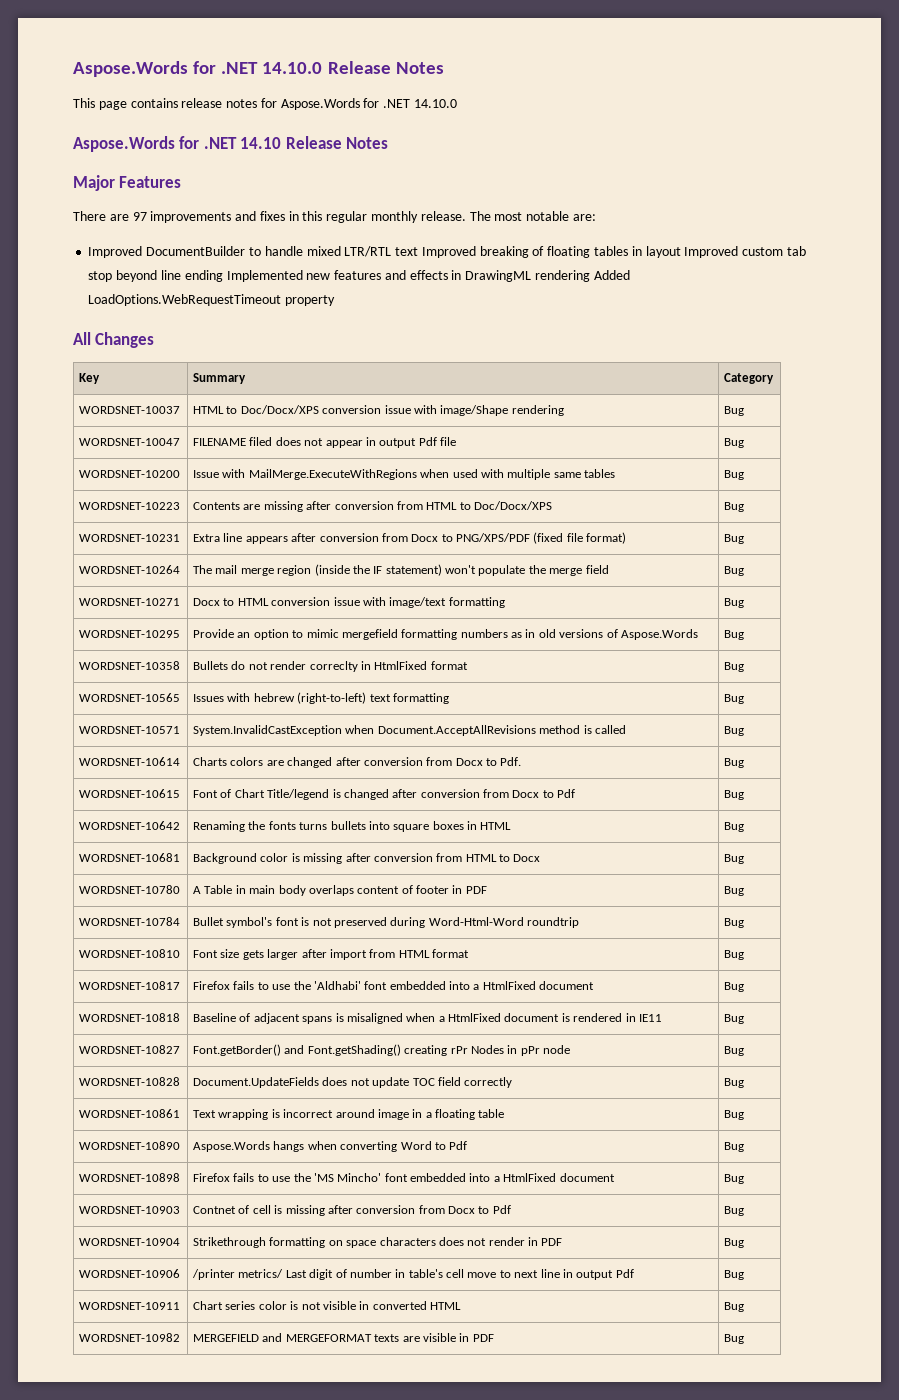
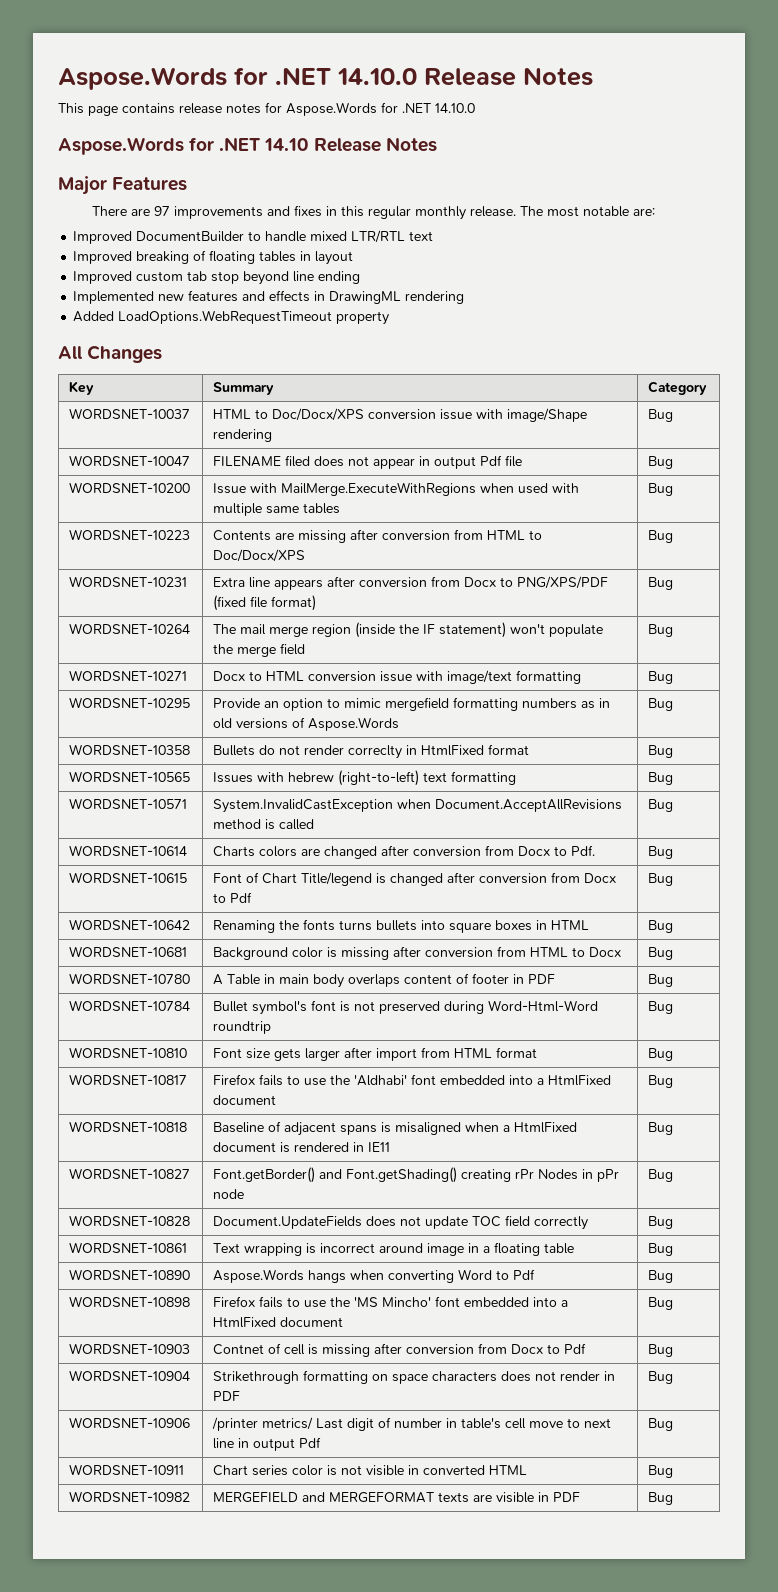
(419, 251) none -> (434, 236) //
(681, 252) none -> (354, 258) //
(223, 276) none -> (361, 277) //
(590, 276) none -> (465, 297) //

